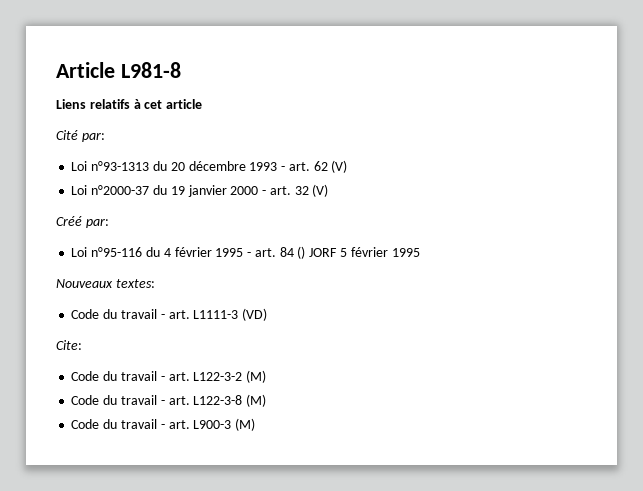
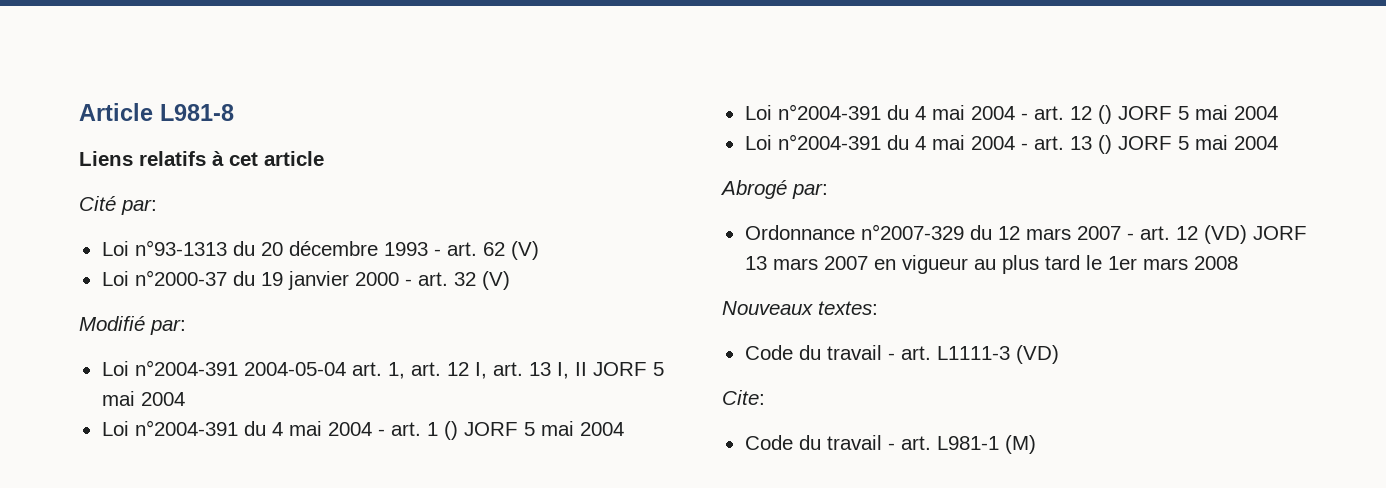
[56,216,109,228] [71,246,420,259] Créé par: // Loi n°95-116 du 4 février 1995 - art. 84 () JORF 5 février 1995 -> [79,316,186,335] [101,360,664,379] [101,391,185,406] [101,420,624,440] [744,104,1278,124] [744,134,1278,154] [720,180,828,199] [744,224,1307,244] [744,255,1238,274] Modifié par: // Loi n°2004-391 2004-05-04 art. 1, art. 12 I, art. 13 I, II JORF 5 mai 2004 // Loi n°2004-391 du 4 mai 2004 - art. 1 () JORF 5 mai 2004 // Loi n°2004-391 du 4 mai 2004 - art. 12 () JORF 5 mai 2004 // Loi n°2004-391 du 4 mai 2004 - art. 13 () JORF 5 mai 2004 // Abrogé par: // Ordonnance n°2007-329 du 12 mars 2007 - art. 12 (VD) JORF 13 mars 2007 en vigueur au plus tard le 1er mars 2008
[193,370,267,383] [71,394,267,407] [71,418,256,431] L122-3-2 (M) // Code du travail - art. L122-3-8 (M) // Code du travail - art. L900-3 (M) -> [936,435,1036,454] L981-1 (M)

